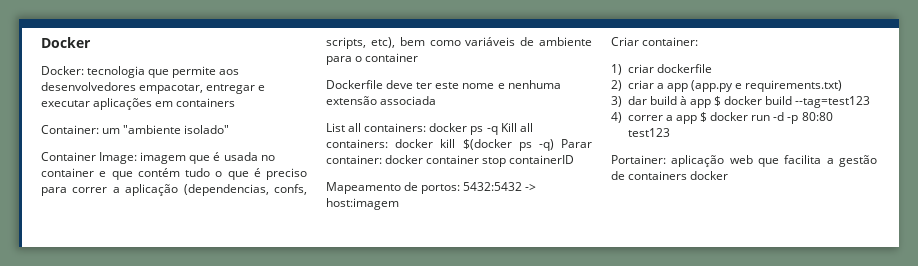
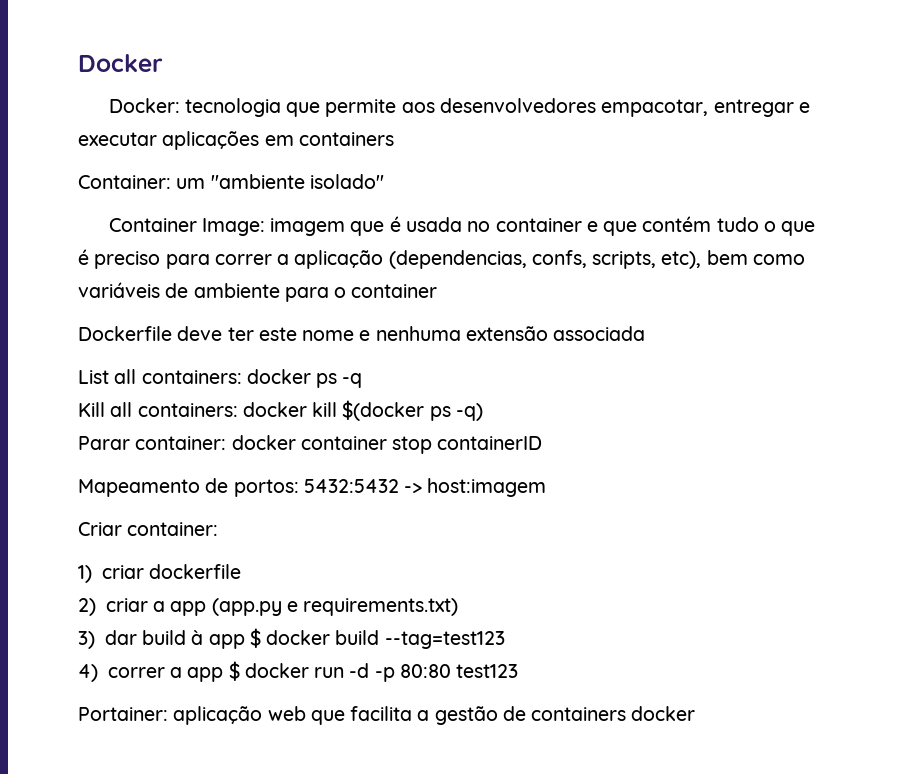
(498, 130) none -> (363, 380) //
(554, 145) none -> (483, 412) //

